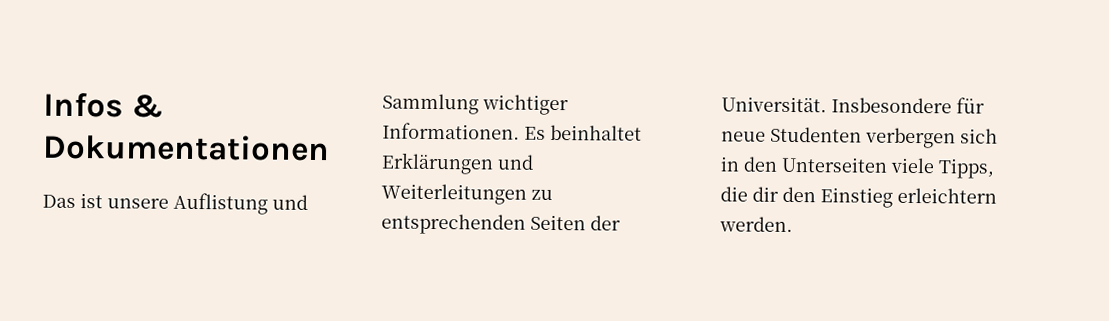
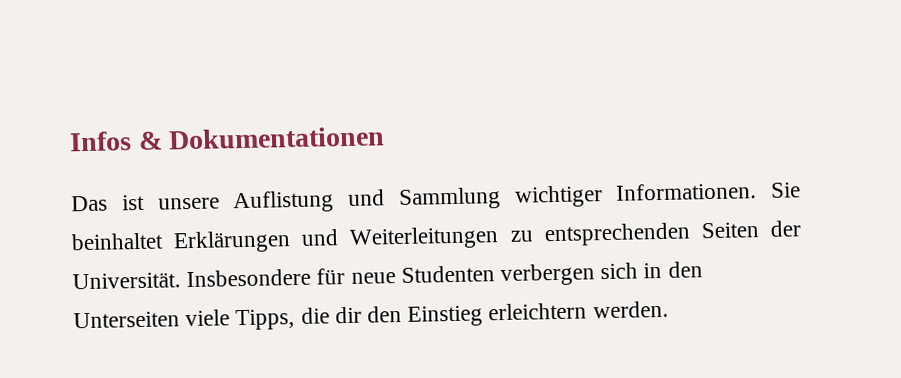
[524,126,546,140] Es -> [770,182,801,198] Sie

